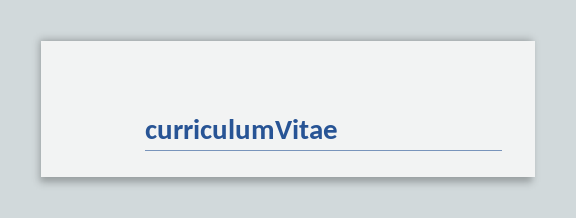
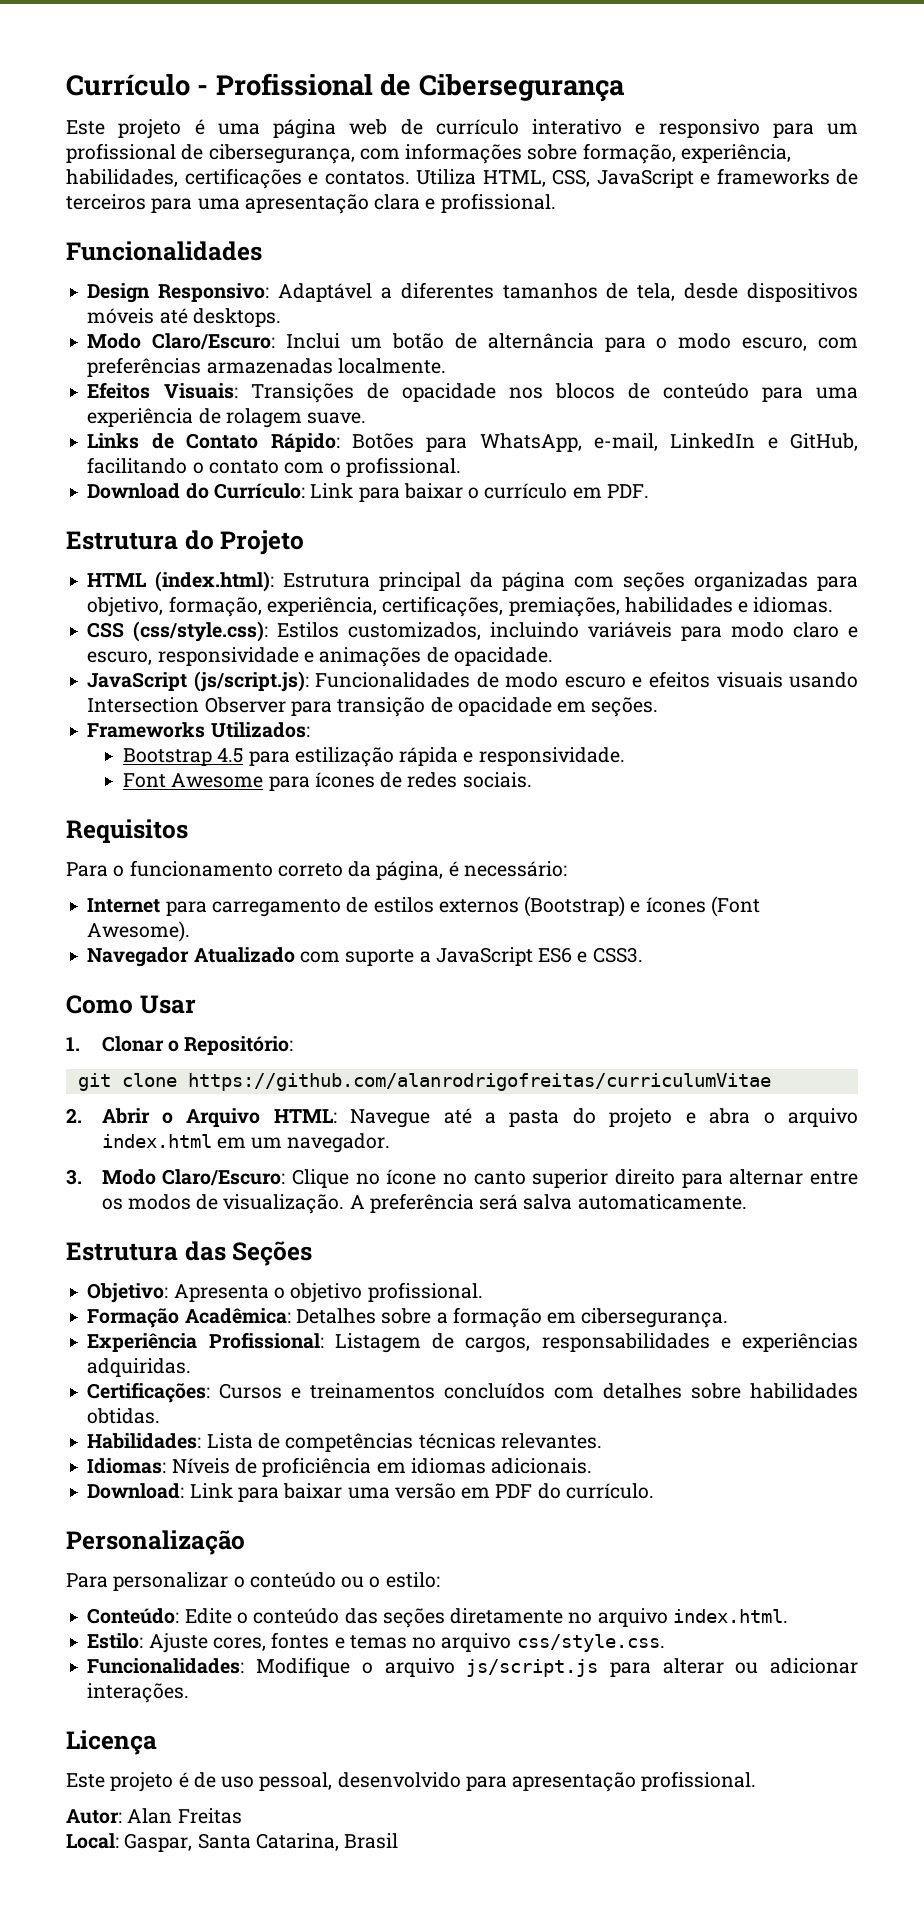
[145,119,338,139] curriculumVitae -> [66,73,624,102] [66,119,858,139] [66,143,791,164] [66,168,858,189] [66,193,556,214] [66,241,262,261] [87,282,858,303] [87,308,281,327] [87,333,859,352] [87,357,446,377] [87,382,858,403] [87,408,367,428] [87,433,859,452] [87,457,461,477] [87,483,649,502] [66,530,305,555] [87,571,859,592] [87,596,834,617] [87,621,859,642] [87,647,553,667] [87,671,858,692] [87,697,659,717] [87,722,310,738] [122,747,625,767] [122,772,532,791] [66,819,188,843] [66,860,567,881] [87,896,760,917] [87,921,191,942] [87,947,643,967] [66,995,196,1014] [66,1036,294,1055] [77,1073,771,1091] [66,1108,858,1128] [101,1133,391,1153] [66,1169,858,1188] [101,1193,747,1214] [66,1241,313,1266] [87,1282,483,1303] [87,1307,729,1328] [87,1332,858,1353] [87,1358,192,1377] [87,1382,859,1403] [87,1408,161,1424] [87,1433,602,1452] [87,1457,593,1477] [87,1483,654,1502] [66,1530,245,1555] [66,1572,440,1591] [87,1608,788,1628] [87,1632,665,1653] [87,1657,859,1677] [87,1683,190,1703] [66,1730,157,1755] [66,1771,757,1792] [66,1808,242,1824] [66,1833,399,1852] Currículo - Profissional de Cibersegurança // Este projeto é uma página web de currículo interativo e responsivo para um profissional de cibersegurança, com informações sobre formação, experiência, habilidades, certificações e contatos. Utiliza HTML, CSS, JavaScript e frameworks de terceiros para uma apresentação clara e profissional. // Funcionalidades // Design Responsivo: Adaptável a diferentes tamanhos de tela, desde dispositivos móveis até desktops. // Modo Claro/Escuro: Inclui um botão de alternância para o modo escuro, com preferências armazenadas localmente. // Efeitos Visuais: Transições de opacidade nos blocos de conteúdo para uma experiência de rolagem suave. // Links de Contato Rápido: Botões para WhatsApp, e-mail, LinkedIn e GitHub, facilitando o contato com o profissional. // Download do Currículo: Link para baixar o currículo em PDF. // Estrutura do Projeto // HTML (index.html): Estrutura principal da página com seções organizadas para objetivo, formação, experiência, certificações, premiações, habilidades e idiomas. // CSS (css/style.css): Estilos customizados, incluindo variáveis para modo claro e escuro, responsividade e animações de opacidade. // JavaScript (js/script.js): Funcionalidades de modo escuro e efeitos visuais usando Intersection Observer para transição de opacidade em seções. // Frameworks Utilizados: // Bootstrap 4.5 para estilização rápida e responsividade. // Font Awesome para ícones de redes sociais. // Requisitos // Para o funcionamento correto da página, é necessário: // Internet para carregamento de estilos externos (Bootstrap) e ícones (Font Awesome). // Navegador Atualizado com suporte a JavaScript ES6 e CSS3. // Como Usar // 1. Clonar o Repositório: // git clone https://github.com/alanrodrigofreitas/curriculumVitae // 2. Abrir o Arquivo HTML: Navegue até a pasta do projeto e abra o arquivo index.html em um navegador. // 3. Modo Claro/Escuro: Clique no ícone no canto superior direito para alternar entre os modos de visualização. A preferência será salva automaticamente. // Estrutura das Seções // Objetivo: Apresenta o objetivo profissional. // Formação Acadêmica: Detalhes sobre a formação em cibersegurança. // Experiência Profissional: Listagem de cargos, responsabilidades e experiências adquiridas. // Certificações: Cursos e treinamentos concluídos com detalhes sobre habilidades obtidas. // Habilidades: Lista de competências técnicas relevantes. // Idiomas: Níveis de proficiência em idiomas adicionais. // Download: Link para baixar uma versão em PDF do currículo. // Personalização // Para personalizar o conteúdo ou o estilo: // Conteúdo: Edite o conteúdo das seções diretamente no arquivo index.html. // Estilo: Ajuste cores, fontes e temas no arquivo css/style.css. // Funcionalidades: Modifique o arquivo js/script.js para alterar ou adicionar interações. // Licença // Este projeto é de uso pessoal, desenvolvido para apresentação profissional. // Autor: Alan Freitas // Local: Gaspar, Santa Catarina, Brasil

